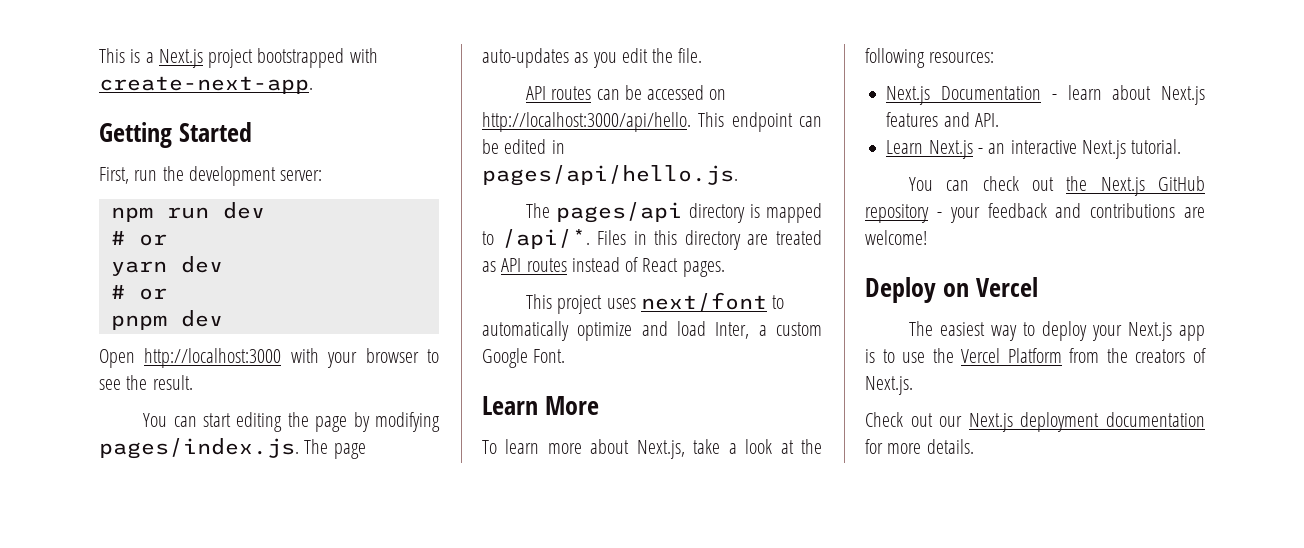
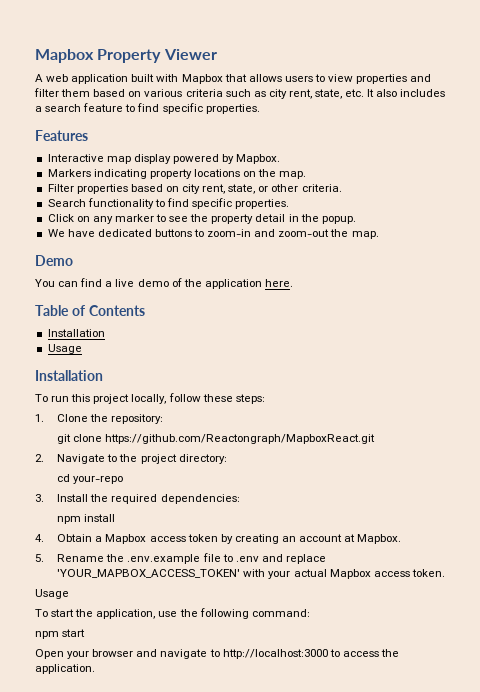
[99,48,378,68] [99,76,313,94] [99,122,253,148] [99,166,323,186] [110,202,265,222] [110,231,167,246] [110,256,223,276] [110,285,167,300] [110,310,223,330] [99,348,439,368] [99,375,193,390] [143,412,440,432] [99,438,366,459] [482,48,703,68] [526,85,727,100] [482,112,822,132] [482,139,565,154] [482,165,738,186] [526,202,822,223] [482,229,822,250] [482,257,725,277] [526,292,785,314] [482,321,822,341] [482,348,566,368] [482,396,600,415] [482,439,822,459] [865,48,995,68] [886,85,1205,105] [886,112,999,127] [886,139,1182,159] [909,176,1205,196] [865,203,1205,223] [865,230,927,245] [865,277,1039,303] [909,321,1205,341] [865,348,1206,363] [865,376,913,395] [865,412,1205,432] [865,439,974,454] This is a Next.js project bootstrapped with create-next-app. // Getting Started // First, run the development server: // npm run dev // # or // yarn dev // # or // pnpm dev // Open http://localhost:3000 with your browser to see the result. // You can start editing the page by modifying pages/index.js. The page auto-updates as you edit the file. // API routes can be accessed on http://localhost:3000/api/hello. This endpoint can be edited in pages/api/hello.js. // The pages/api directory is mapped to /api/*. Files in this directory are treated as API routes instead of React pages. // This project uses next/font to automatically optimize and load Inter, a custom Google Font. // Learn More // To learn more about Next.js, take a look at the following resources: // Next.js Documentation - learn about Next.js features and API. // Learn Next.js - an interactive Next.js tutorial. // You can check out the Next.js GitHub repository - your feedback and contributions are welcome! // Deploy on Vercel // The easiest way to deploy your Next.js app is to use the Vercel Platform from the creators of Next.js. // Check out our Next.js deployment documentation for more details. -> [35,49,217,63] [35,74,432,84] [34,88,446,99] [35,103,260,114] [35,130,88,141] [47,154,281,164] [47,169,307,179] [47,184,342,194] [47,198,290,209] [47,214,356,224] [47,229,379,239] [35,255,73,266] [35,278,293,289] [35,305,145,316] [47,329,105,337] [47,344,82,354] [35,370,103,381] [35,393,265,404] [35,414,164,424] [57,434,376,444] [35,454,227,464] [57,474,124,484] [35,494,240,504] [57,514,116,524] [35,534,402,544] [35,553,326,564] [57,569,445,579] [35,589,69,599] [35,608,310,619] [35,629,86,639] [35,649,399,659] [35,664,95,674] Mapbox Property Viewer // A web application built with Mapbox that allows users to view properties and filter them based on various criteria such as city rent, state, etc. It also includes a search feature to find specific properties. // Features // Interactive map display powered by Mapbox. // Markers indicating property locations on the map. // Filter properties based on city rent, state, or other criteria. // Search functionality to find specific properties. // Click on any marker to see the property detail in the popup. // We have dedicated buttons to zoom-in and zoom-out the map. // Demo // You can find a live demo of the application here. // Table of Contents // Installation // Usage // Installation // To run this project locally, follow these steps: // 1. Clone the repository: // git clone https://github.com/Reactongraph/MapboxReact.git // 2. Navigate to the project directory: // cd your-repo // 3. Install the required dependencies: // npm install // 4. Obtain a Mapbox access token by creating an account at Mapbox. // 5. Rename the .env.example file to .env and replace 'YOUR_MAPBOX_ACCESS_TOKEN' with your actual Mapbox access token. // Usage // To start the application, use the following command: // npm start // Open your browser and navigate to http://localhost:3000 to access the application.

